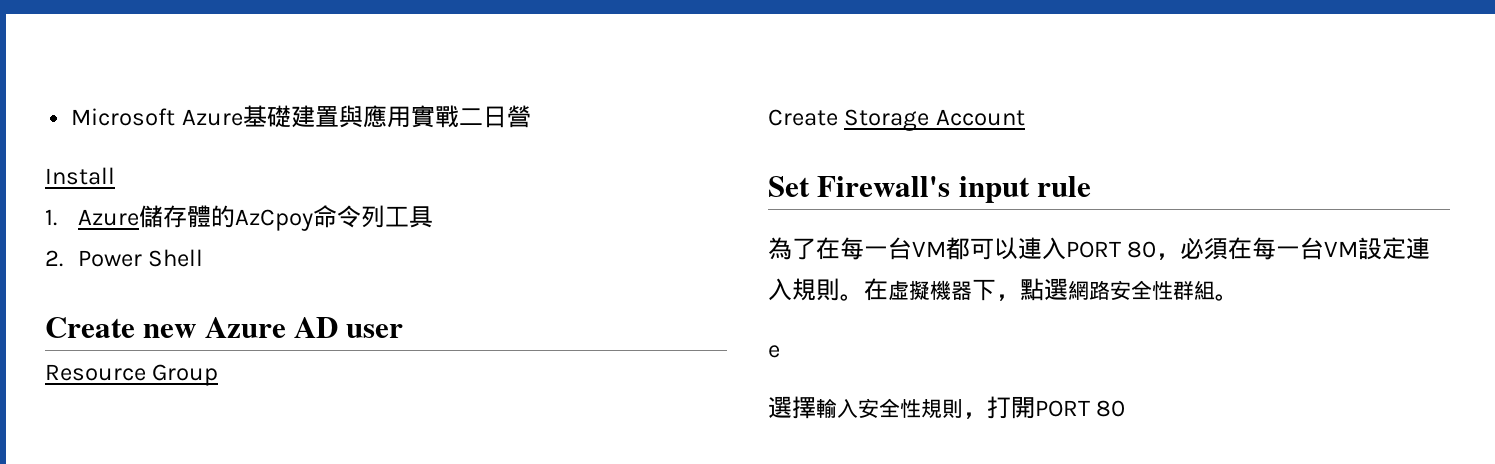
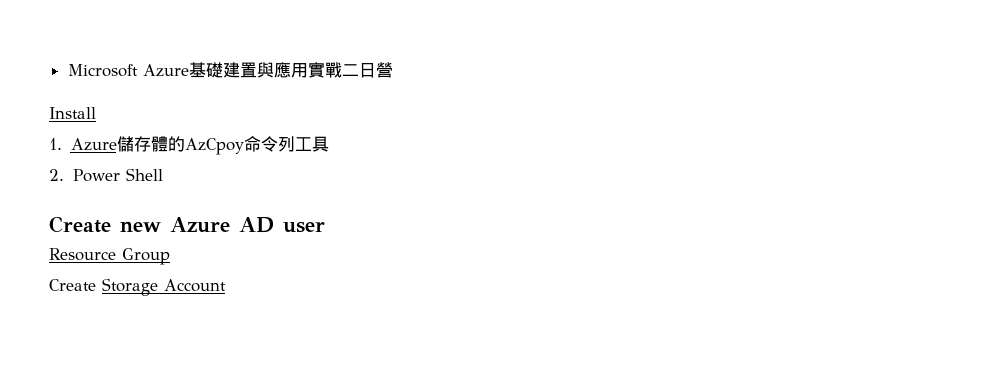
[768,176,1092,203] [768,237,1431,260] [768,278,1239,301] [768,345,780,358] [768,396,1126,419] // Set Firewall's input rule // 為了在每一台VM都可以連入PORT 80，必須在每一台VM設定連入規則。在虛擬機器下，點選網路安全性群組。 // e // 選擇輸入安全性規則，打開PORT 80 -> (226, 285) none

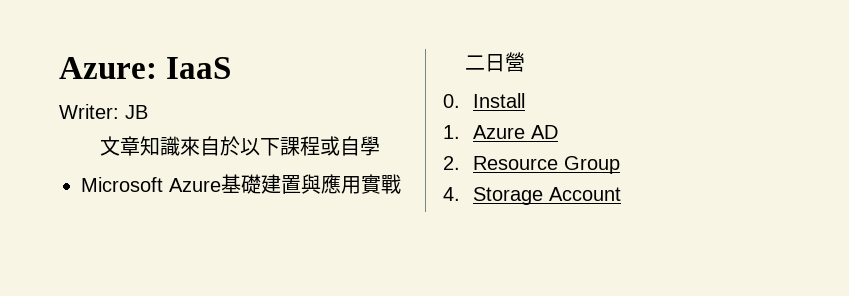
(67, 70) none -> [59,57,231,79] [59,104,148,119] [99,136,380,156] Azure: IaaS // Writer: JB // 文章知識來自於以下課程或自學 //
(393, 70) none -> [443,94,460,108] 0.
[116,136,329,155] [49,168,163,182] [49,216,325,233] 儲存體的AzCpoy命令列工具 // 2. Power Shell // Create new Azure AD user // -> [530,125,558,139] [443,156,460,170] AD // 2.
[49,279,96,291] Create -> [443,187,460,201] 4.

